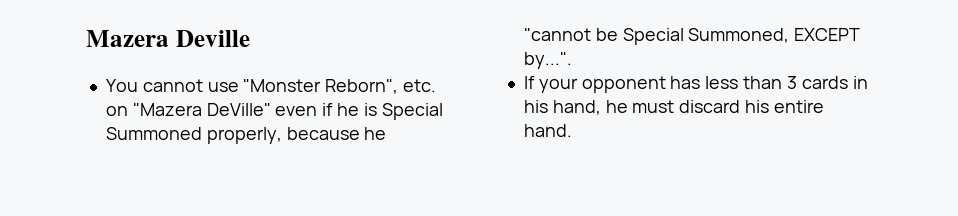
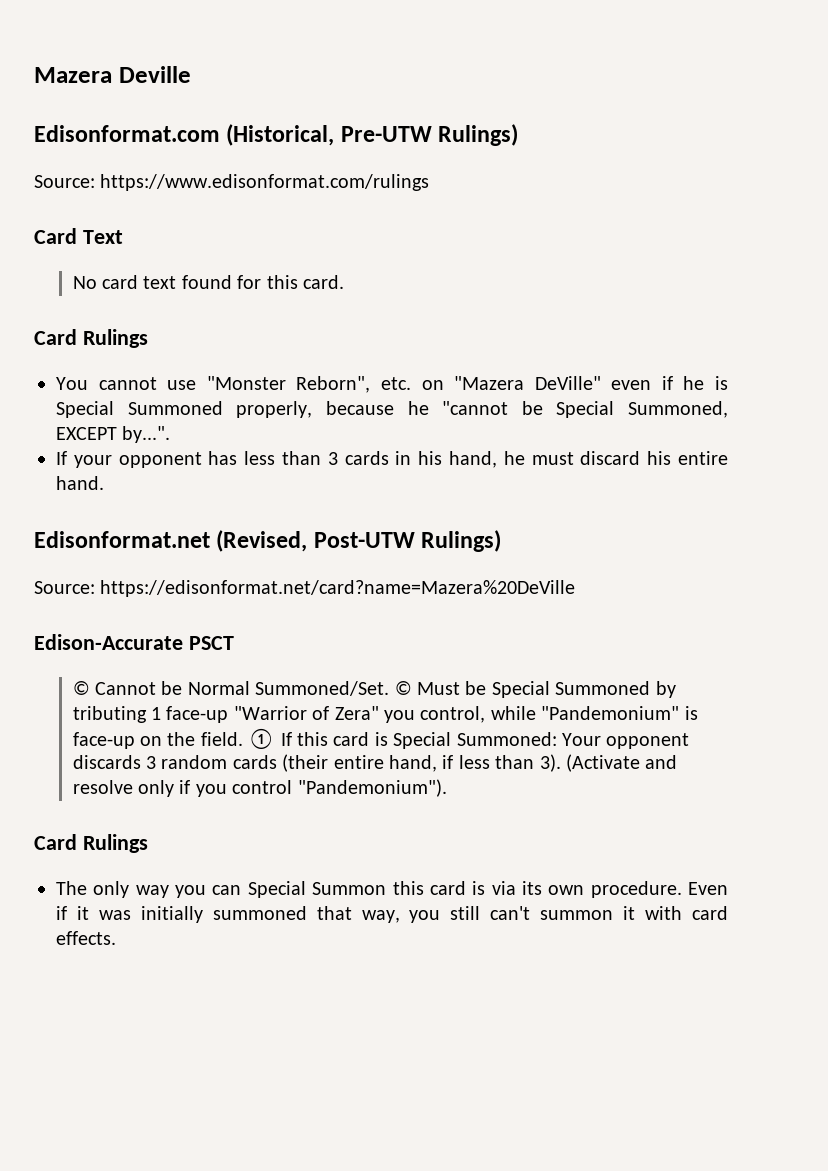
(250, 38) none -> [34,124,519,146] [34,174,430,191] [34,228,123,244] [72,275,345,289] [34,329,148,348] // Edisonformat.com (Historical, Pre-UTW Rulings) // Source: https://www.edisonformat.com/rulings // Card Text // No card text found for this card. // Card Rulings
(572, 130) none -> [34,530,502,552] [34,580,576,597] [34,634,234,650] [72,681,676,698] [72,706,698,723] [72,728,690,749] [72,754,678,772] [72,779,447,797] [34,834,148,853] [56,881,728,898] [56,906,728,923] [56,931,116,945] // Edisonformat.net (Revised, Post-UTW Rulings) // Source: https://edisonformat.net/card?name=Mazera%20DeVille // Edison-Accurate PSCT // © Cannot be Normal Summoned/Set. © Must be Special Summoned by tributing 1 face-up "Warrior of Zera" you control, while "Pandemonium" is face-up on the field. ① If this card is Special Summoned: Your opponent discards 3 random cards (their entire hand, if less than 3). (Activate and resolve only if you control "Pandemonium"). // Card Rulings // The only way you can Special Summon this card is via its own procedure. Even if it was initially summoned that way, you still can't summon it with card effects.

